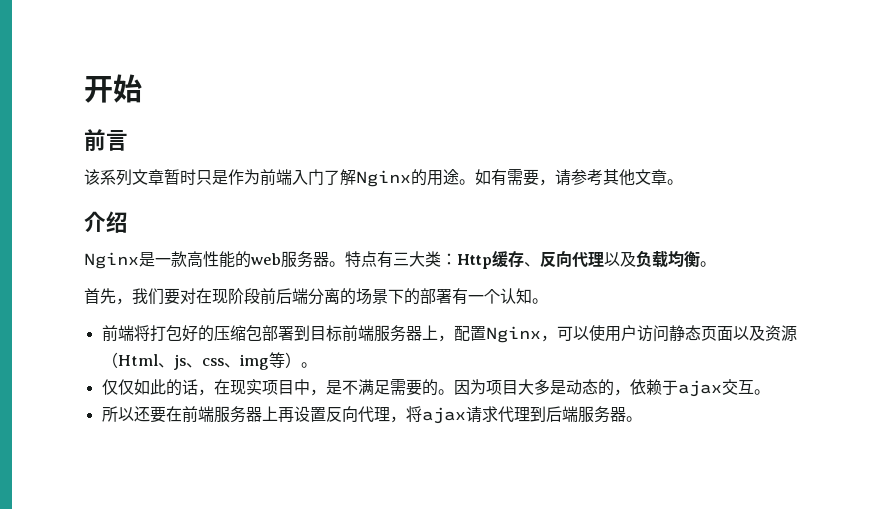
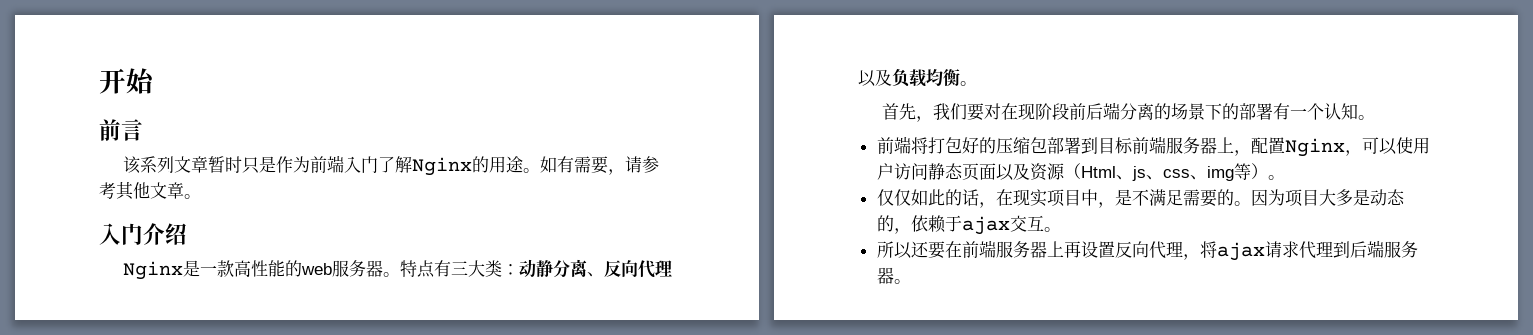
(683, 182) none -> [99,223,143,245] 入门
[457,250,524,269] Http缓存 -> [518,259,587,278] 动静分离

